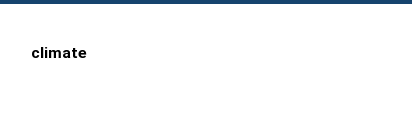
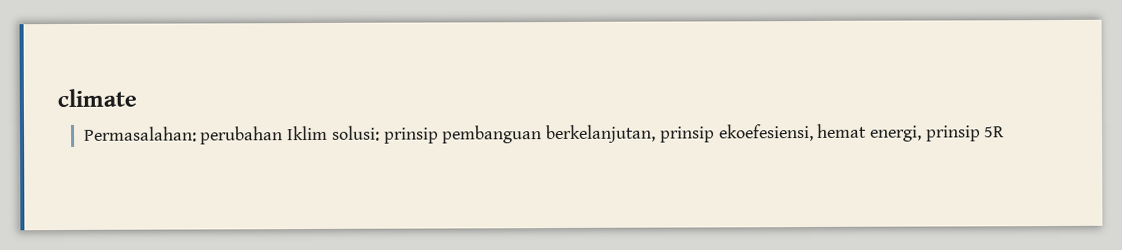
(87, 52) none -> [83,123,1006,145] // Permasalahan: perubahan Iklim solusi: prinsip pembanguan berkelanjutan, prinsip ekoefesiensi, hemat energi, prinsip 5R

